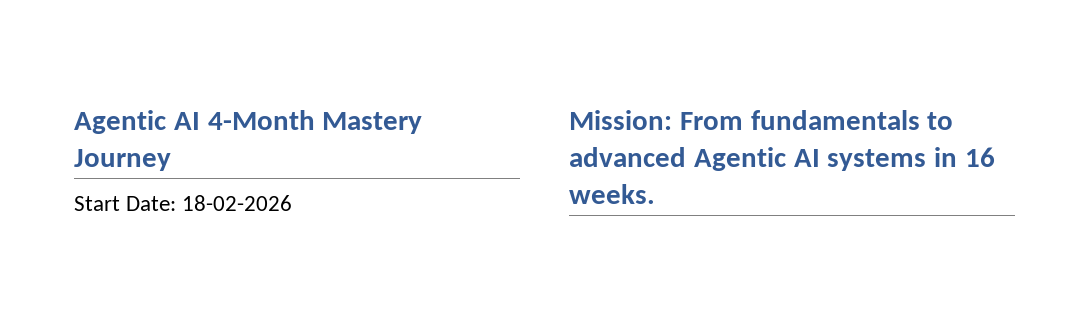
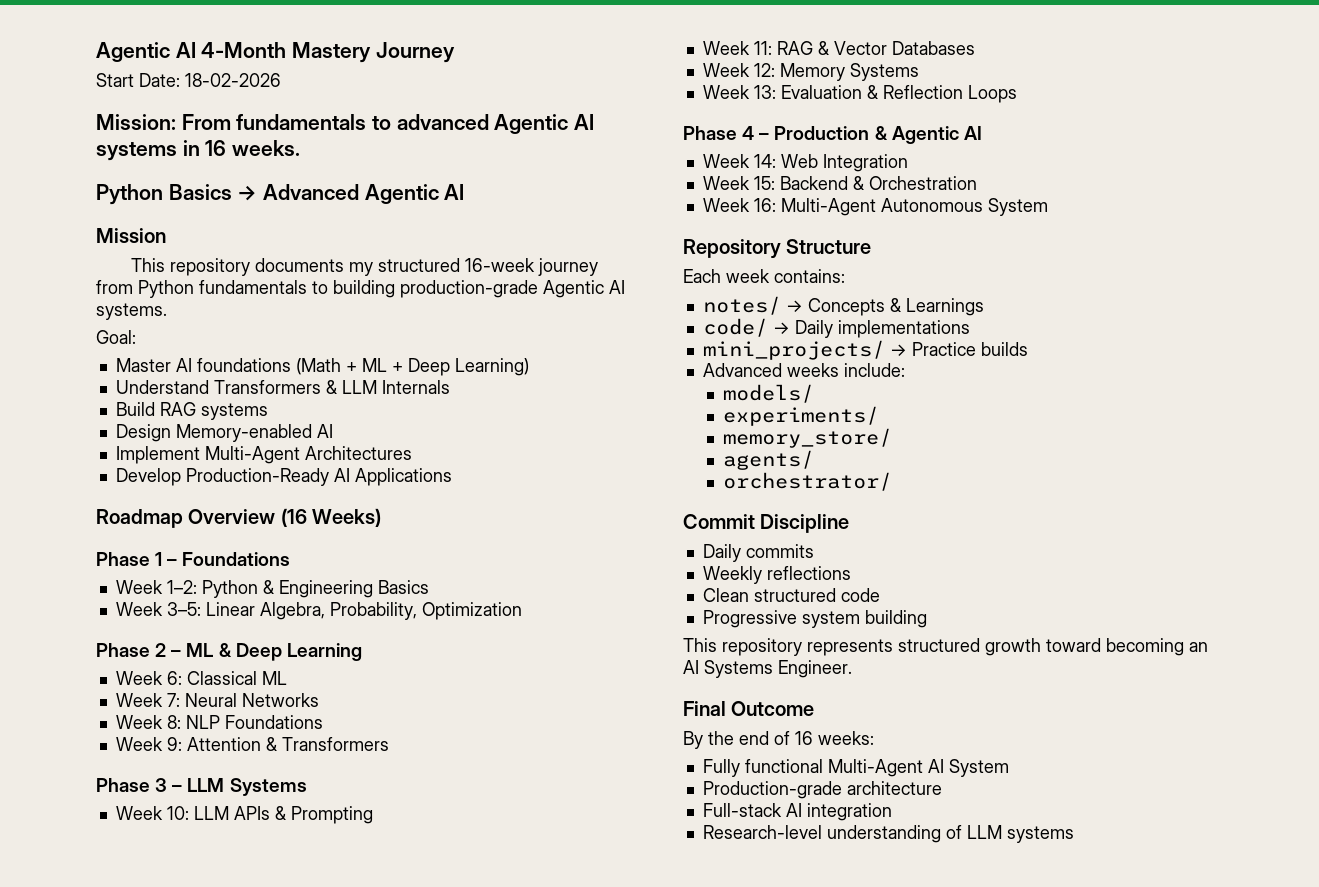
(655, 194) none -> [96,184,465,205] [96,228,166,243] [131,258,599,276] [96,280,625,298] [96,303,167,320] [96,330,136,344] [115,358,529,376] [115,380,450,394] [115,402,268,420] [115,424,333,442] [115,446,412,464] [115,468,452,486] [96,508,382,528] [96,552,291,566] [115,580,429,598] [115,602,522,620] [96,643,362,661] [115,671,287,685] [115,693,319,707] [115,715,323,729] [115,737,389,751] [96,778,307,796] [115,806,373,824] [702,41,975,55] [702,63,919,81] [702,85,1017,103] [683,126,982,144] [702,154,908,172] [702,176,977,190] [702,198,1048,216] [683,239,872,259] [683,269,845,283] [702,296,984,316] [702,318,970,338] [702,340,1028,360] [702,363,905,377] [723,384,815,403] [723,406,880,426] [723,428,893,448] [723,450,815,470] [723,472,893,491] [683,514,850,533] [702,544,814,562] [702,566,851,584] [702,588,880,602] [702,610,927,628] [683,638,1208,656] [683,660,852,678] [683,701,815,716] [683,731,874,749] [702,759,1009,777] [702,781,942,799] [702,803,892,821] [702,825,1074,843] // Python Basics → Advanced Agentic AI // Mission // This repository documents my structured 16-week journey from Python fundamentals to building production-grade Agentic AI systems. // Goal: // Master AI foundations (Math + ML + Deep Learning) // Understand Transformers & LLM Internals // Build RAG systems // Design Memory-enabled AI // Implement Multi-Agent Architectures // Develop Production-Ready AI Applications // Roadmap Overview (16 Weeks) // Phase 1 – Foundations // Week 1–2: Python & Engineering Basics // Week 3–5: Linear Algebra, Probability, Optimization // Phase 2 – ML & Deep Learning // Week 6: Classical ML // Week 7: Neural Networks // Week 8: NLP Foundations // Week 9: Attention & Transformers // Phase 3 – LLM Systems // Week 10: LLM APIs & Prompting // Week 11: RAG & Vector Databases // Week 12: Memory Systems // Week 13: Evaluation & Reflection Loops // Phase 4 – Production & Agentic AI // Week 14: Web Integration // Week 15: Backend & Orchestration // Week 16: Multi-Agent Autonomous System // Repository Structure // Each week contains: // notes/ → Concepts & Learnings // code/ → Daily implementations // mini_projects/ → Practice builds // Advanced weeks include: // models/ // experiments/ // memory_store/ // agents/ // orchestrator/ // Commit Discipline // Daily commits // Weekly reflections // Clean structured code // Progressive system building // This repository represents structured growth toward becoming an AI Systems Engineer. // Final Outcome // By the end of 16 weeks: // Fully functional Multi-Agent AI System // Production-grade architecture // Full-stack AI integration // Research-level understanding of LLM systems

